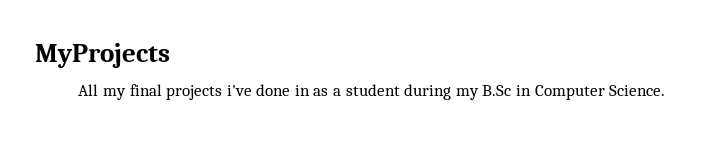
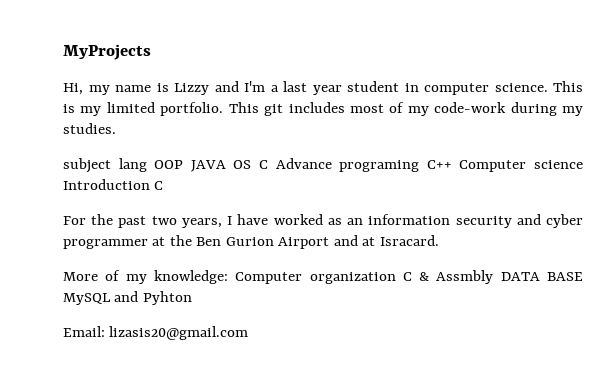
[78,84,666,100] All my final projects i've done in as a student during my B.Sc in Computer Science. -> [63,81,583,95] [63,102,584,116] [63,123,116,134] [63,158,583,173] [63,179,164,190] [63,214,583,228] [63,235,439,249] [63,270,583,284] [63,291,192,305] [63,326,249,340] Hi, my name is Lizzy and I'm a last year student in computer science. This is my limited portfolio. This git includes most of my code-work during my studies. // subject lang OOP JAVA OS C Advance programing C++ Computer science Introduction C // For the past two years, I have worked as an information security and cyber programmer at the Ben Gurion Airport and at Isracard. // More of my knowledge: Computer organization C & Assmbly DATA BASE MySQL and Pyhton // Email: lizasis20@gmail.com

